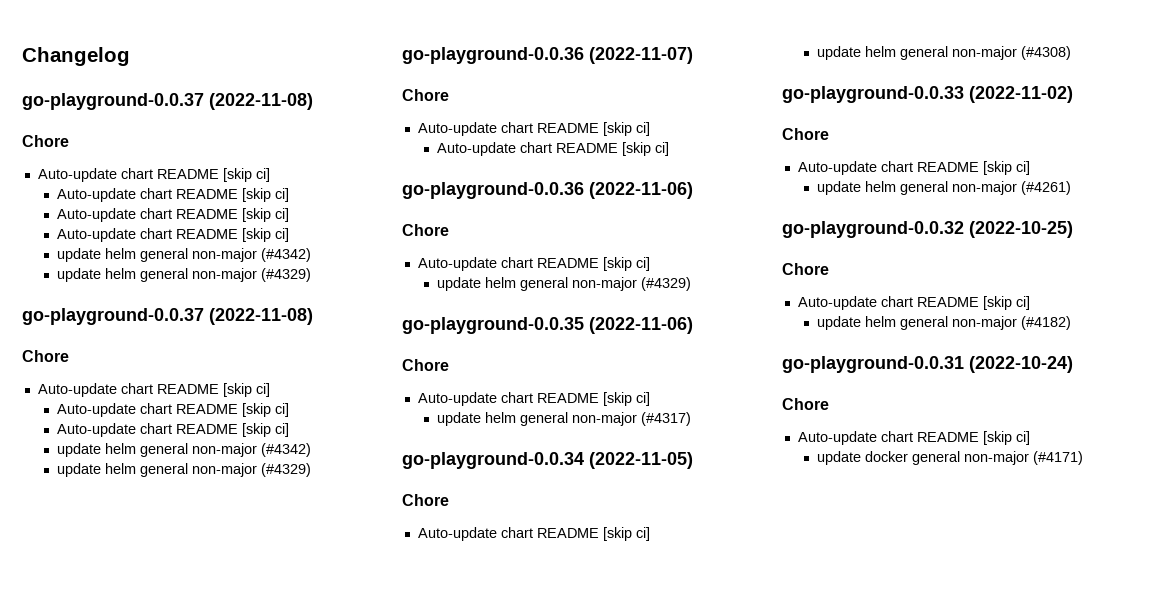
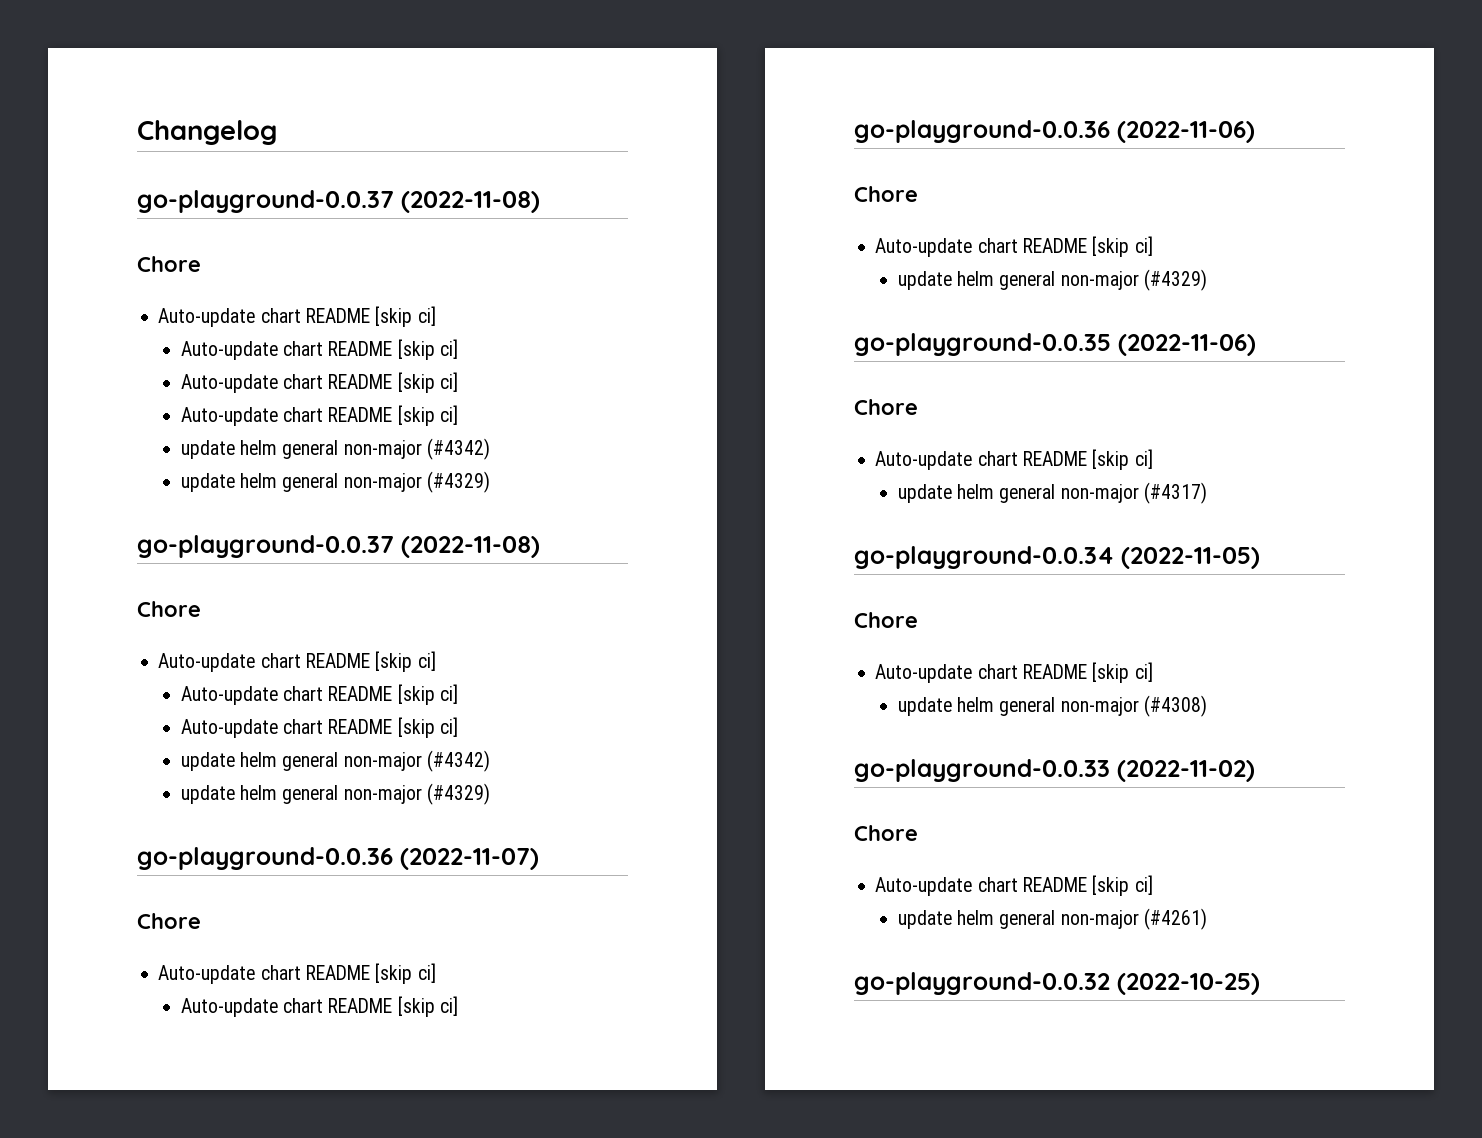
[782,263,829,275] [797,296,1030,310] [817,316,1072,330] [782,356,1073,373] [782,398,829,410] [797,431,1030,445] [817,451,1084,465] // Chore // Auto-update chart README [skip ci] // update helm general non-major (#4182) // go-playground-0.0.31 (2022-10-24) // Chore // Auto-update chart README [skip ci] // update docker general non-major (#4171) -> (1260, 984) none

